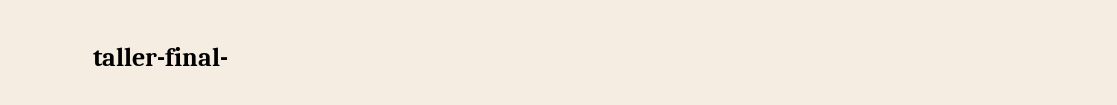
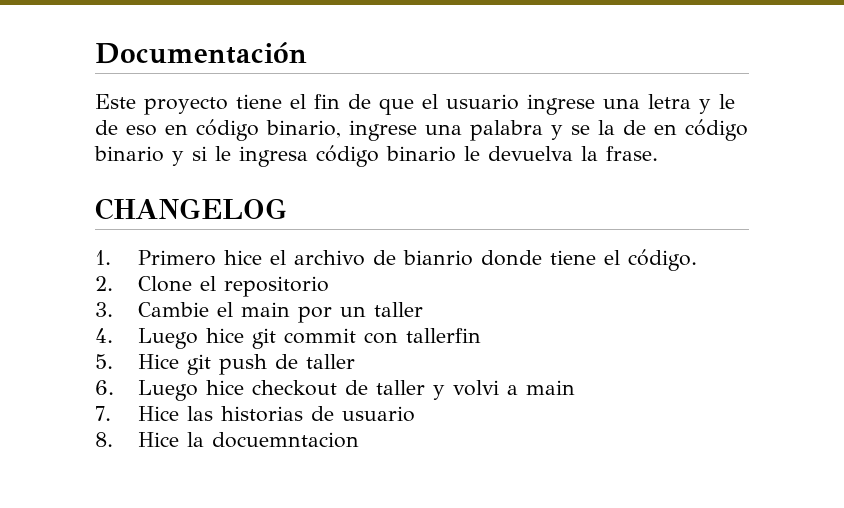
[93,47,228,66] taller-final- -> [95,42,307,64] [95,94,735,115] [95,119,748,141] [94,145,658,167] [95,198,287,220] [95,249,697,271] [95,276,329,297] [95,302,423,323] [95,328,481,349] [95,354,355,375] [95,380,575,401] [95,406,415,422] [95,432,359,448] Documentación // Este proyecto tiene el fin de que el usuario ingrese una letra y le de eso en código binario, ingrese una palabra y se la de en código binario y si le ingresa código binario le devuelva la frase. // CHANGELOG // 1. Primero hice el archivo de bianrio donde tiene el código. // 2. Clone el repositorio // 3. Cambie el main por un taller // 4. Luego hice git commit con tallerfin // 5. Hice git push de taller // 6. Luego hice checkout de taller y volvi a main // 7. Hice las historias de usuario // 8. Hice la docuemntacion

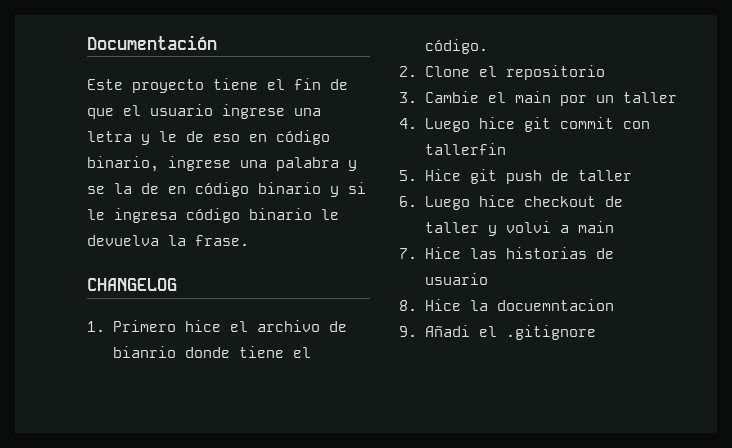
(359, 440) none -> [399,325,596,340] // 9. Añadi el .gitignore

